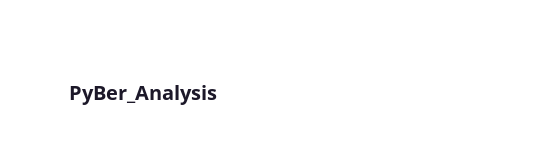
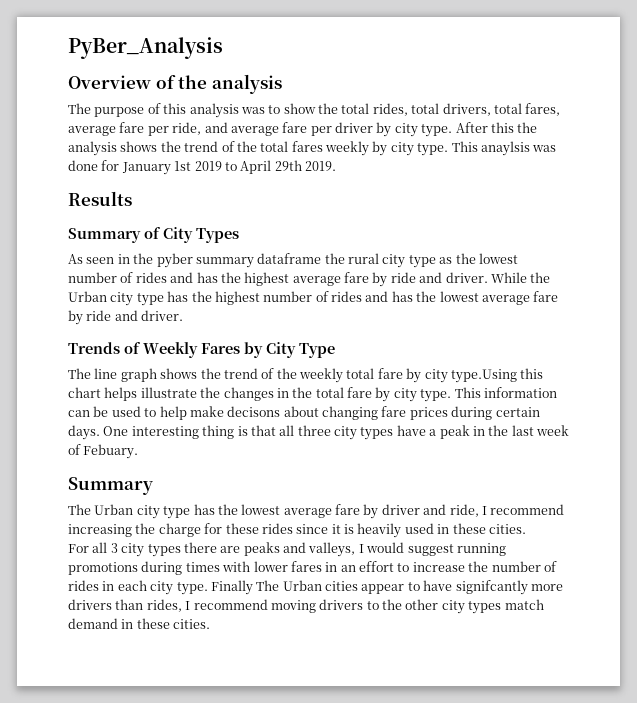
(217, 95) none -> [68,74,282,94] [68,103,561,118] [68,122,538,137] [68,141,557,156] [68,160,336,175] [68,191,132,206] [68,227,239,243] [68,253,518,268] [68,272,551,287] [68,291,559,306] [68,310,184,325] [68,342,335,358] [68,368,544,383] [68,387,557,402] [68,406,540,420] [68,425,569,440] [68,444,139,459] [68,477,153,495] [68,504,565,519] [68,523,526,538] [68,542,506,557] [68,561,557,575] [68,580,563,595] [68,599,544,614] [68,618,211,629] // Overview of the analysis // The purpose of this analysis was to show the total rides, total drivers, total fares, average fare per ride, and average fare per driver by city type. After this the analysis shows the trend of the total fares weekly by city type. This anaylsis was done for January 1st 2019 to April 29th 2019. // Results // Summary of City Types // As seen in the pyber summary dataframe the rural city type as the lowest number of rides and has the highest average fare by ride and driver. While the Urban city type has the highest number of rides and has the lowest average fare by ride and driver. // Trends of Weekly Fares by City Type // The line graph shows the trend of the weekly total fare by city type.Using this chart helps illustrate the changes in the total fare by city type. This information can be used to help make decisons about changing fare prices during certain days. One interesting thing is that all three city types have a peak in the last week of Febuary. // Summary // The Urban city type has the lowest average fare by driver and ride, I recommend increasing the charge for these rides since it is heavily used in these cities. // For all 3 city types there are peaks and valleys, I would suggest running promotions during times with lower fares in an effort to increase the number of rides in each city type. Finally The Urban cities appear to have signifcantly more drivers than rides, I recommend moving drivers to the other city types match demand in these cities.

